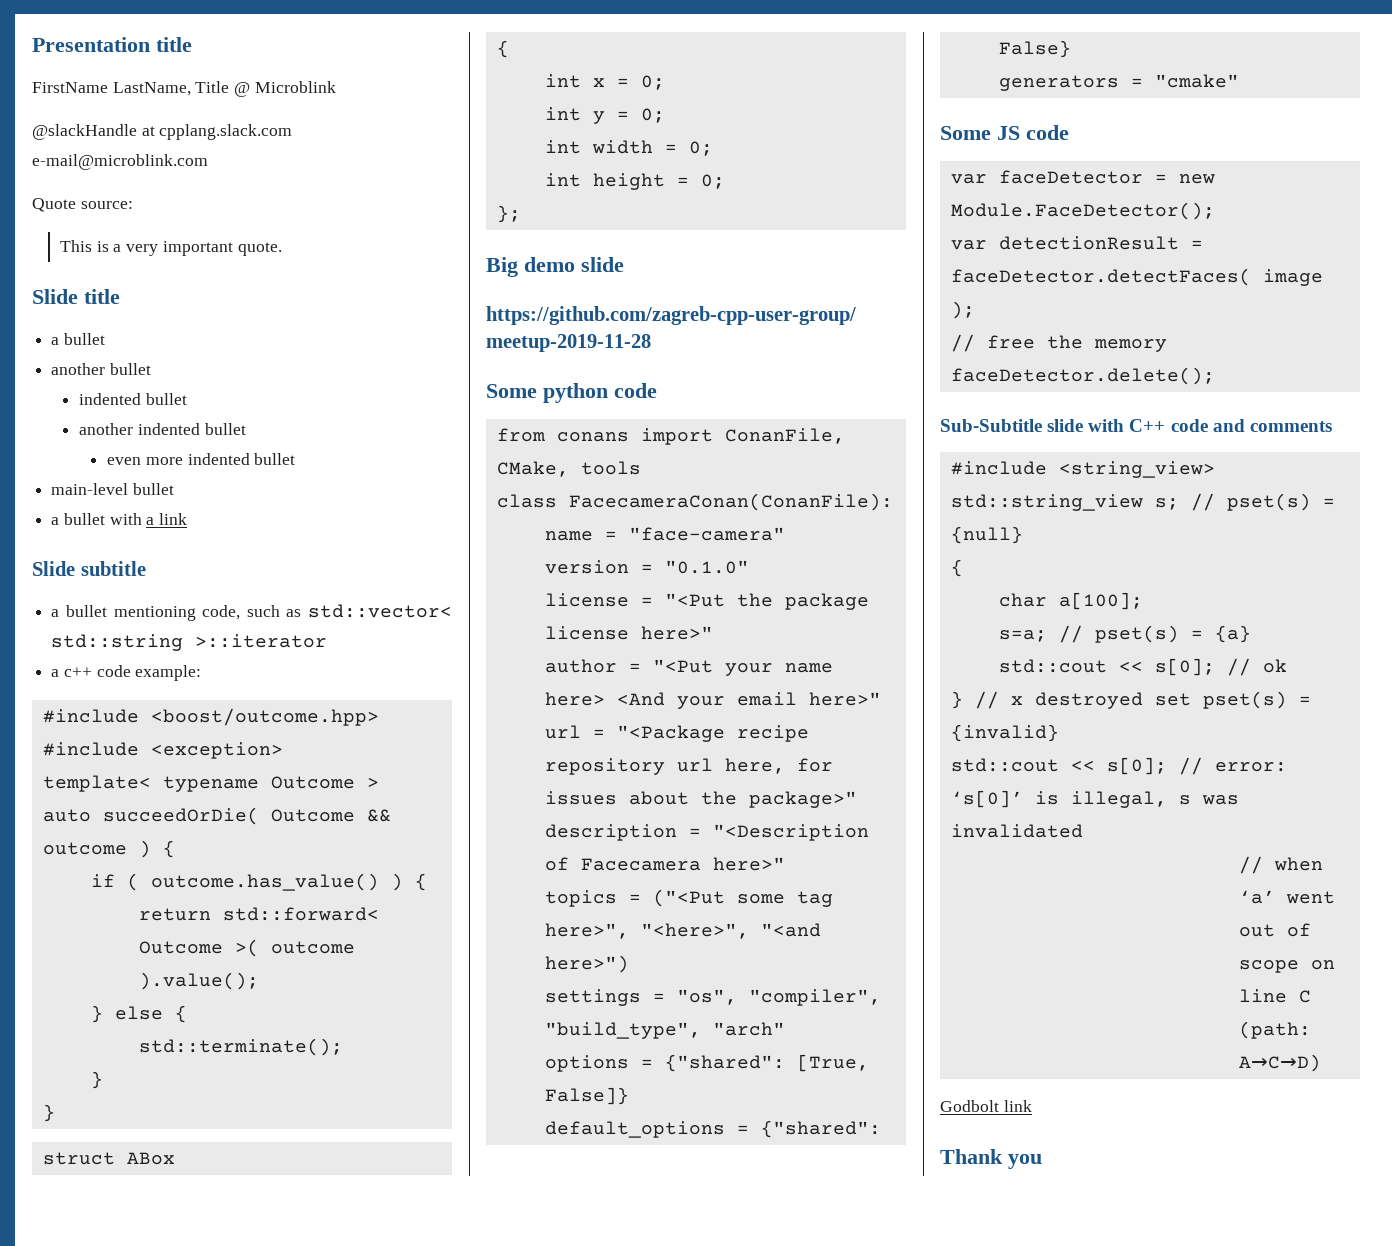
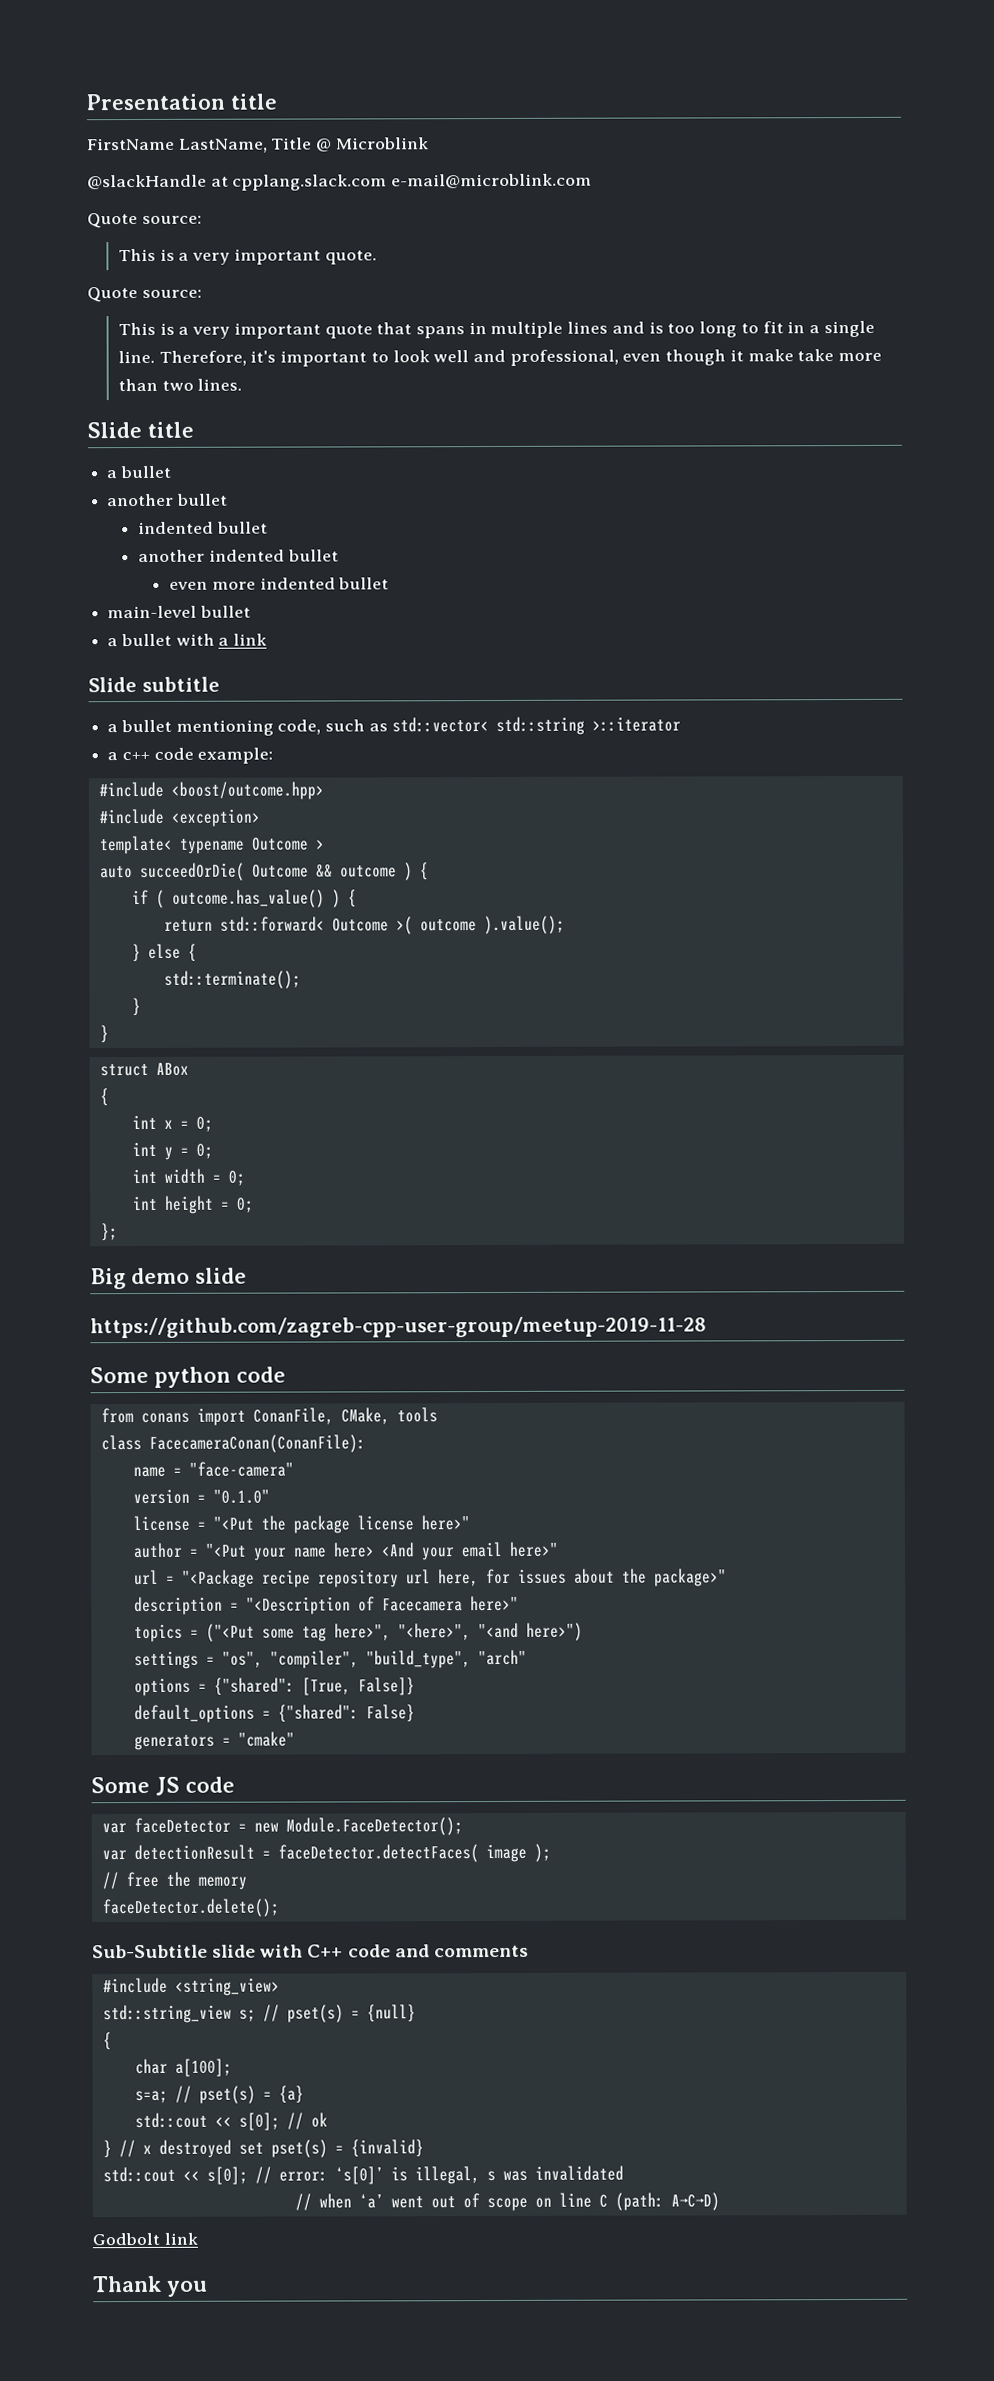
(282, 249) none -> [87,287,202,303] [117,320,875,339] [117,349,883,367] [117,378,243,392] // Quote source: // This is a very important quote that spans in multiple lines and is too long to fit in a single line. Therefore, it's important to look well and professional, even though it make take more than two lines.

